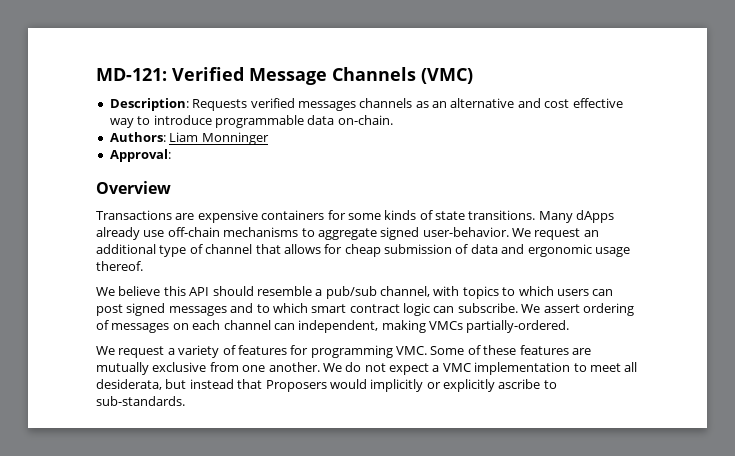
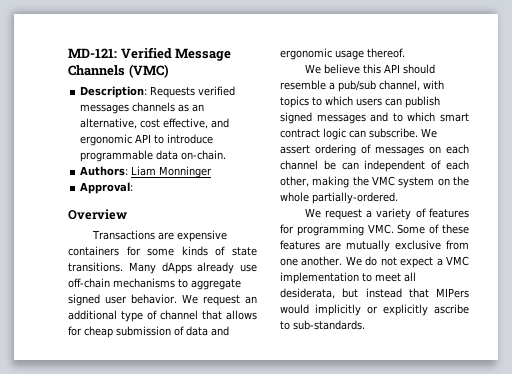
[450,98,623,108] [109,118,134,128] alternative and cost effective way -> [80,118,230,129] [80,134,152,146] alternative, cost effective, and ergonomic API
[422,227,509,237] user-behavior. -> [105,294,177,304] user behavior.
[96,304,123,316] post -> [405,96,440,108] publish
[273,320,463,333] can independent, making VMCs -> [323,160,469,172] [280,176,469,188] [280,192,309,202] be can independent of each other, making the VMC system on the whole
[265,380,327,392] Proposers -> [436,288,469,298] MIPers

